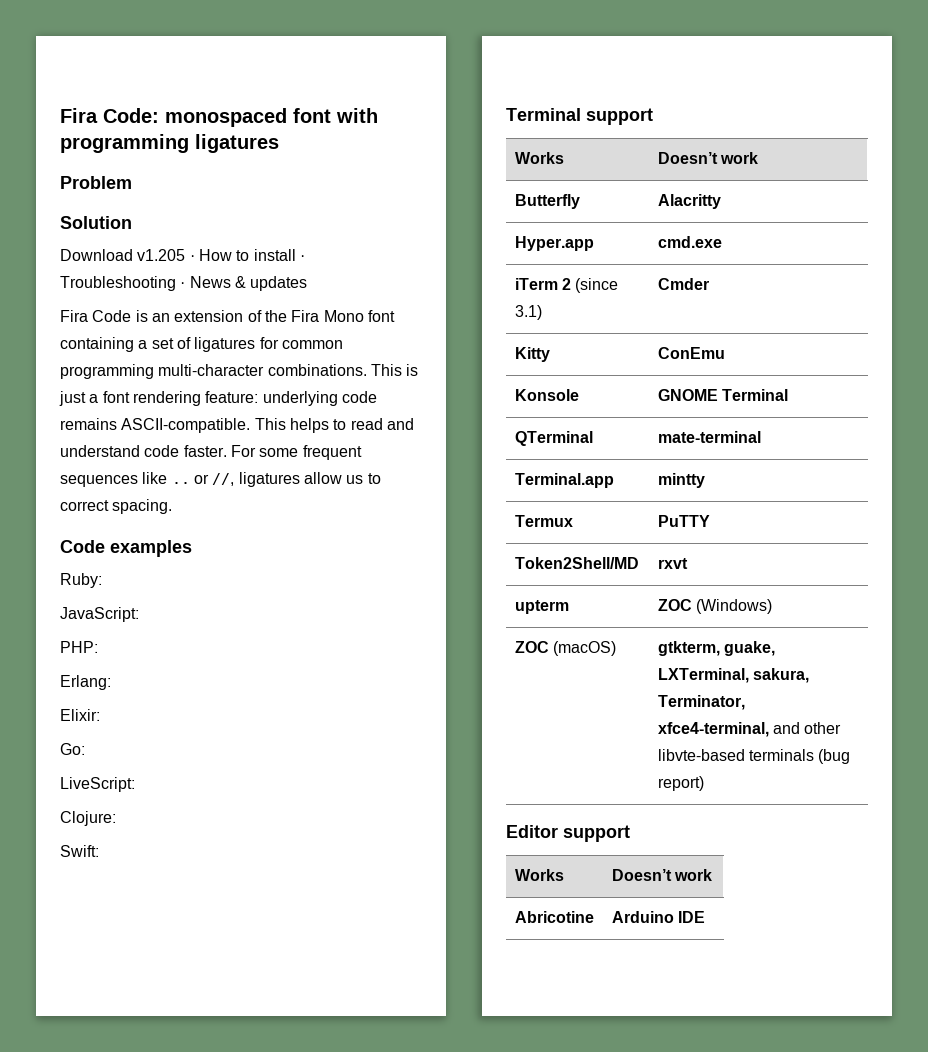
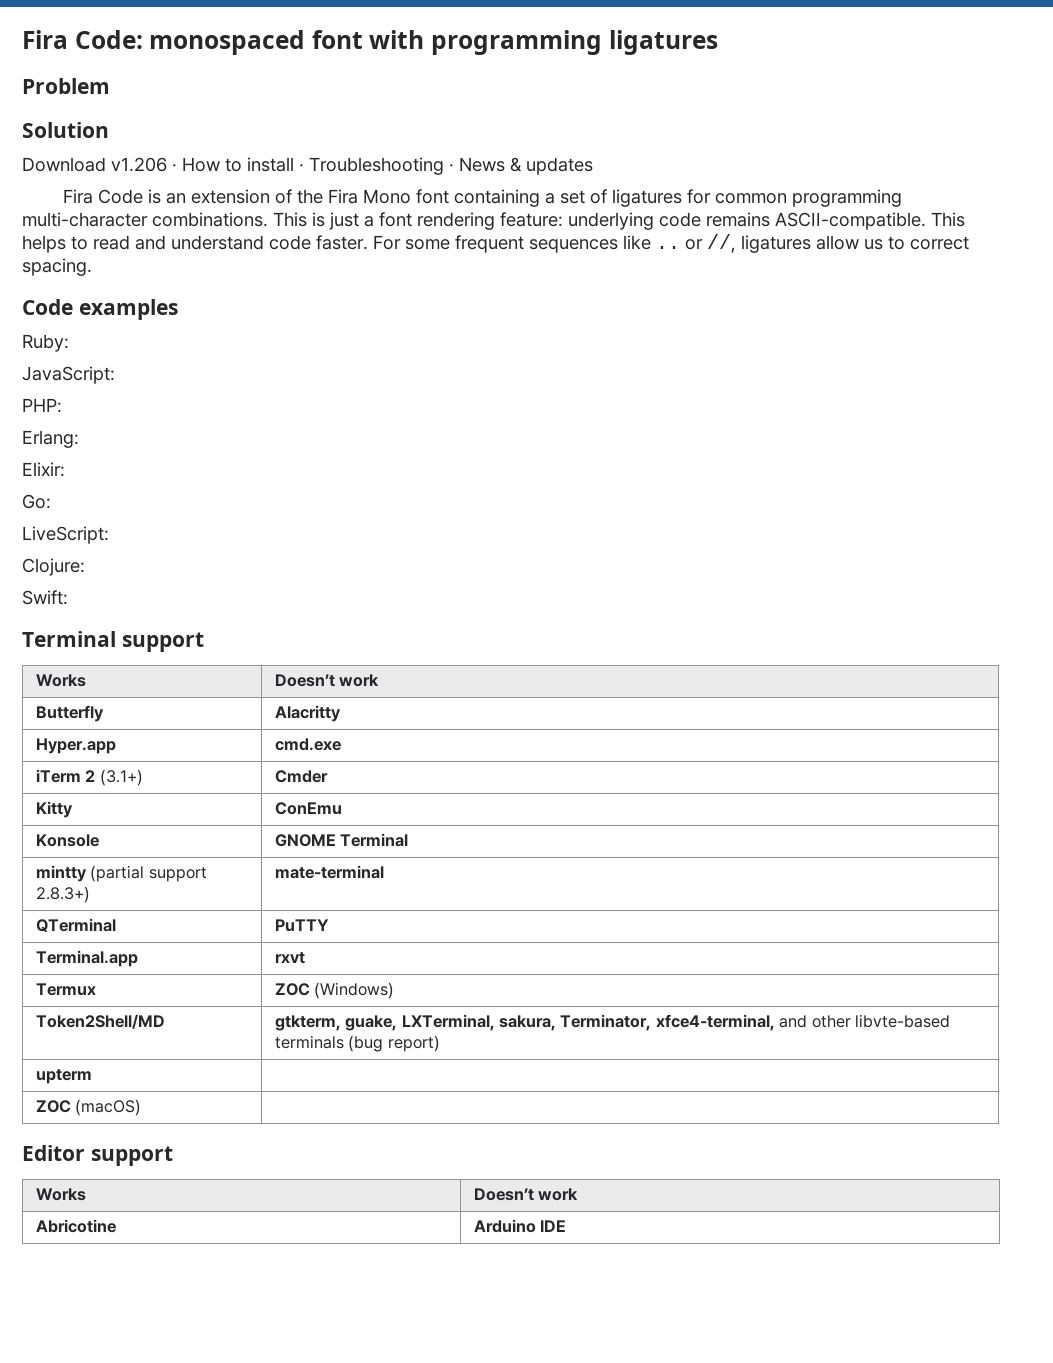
[137,249,186,261] v1.205 -> [111,157,167,172] v1.206
[575,278,619,293] [514,305,542,320] (since 3.1) -> [99,769,143,786] (3.1+)
[514,431,593,446] [657,431,761,443] [514,473,614,488] [657,473,705,488] [514,515,573,527] QTerminal | mate-terminal // Terminal.app | mintty // Termux -> [35,865,207,882] [35,886,90,903] [274,865,384,879] [35,918,116,932] mintty (partial support 2.8.3+) | mate-terminal // QTerminal
[514,557,639,569] Token2Shell/MD -> [35,950,138,967] Terminal.app
[514,600,569,614] upterm -> [35,983,96,996] Termux
[514,641,617,656] ZOC (macOS) -> [35,1014,165,1029] Token2Shell/MD
(704, 783) none -> [35,1069,92,1084] [35,1099,142,1116] // upterm | // ZOC (macOS) |

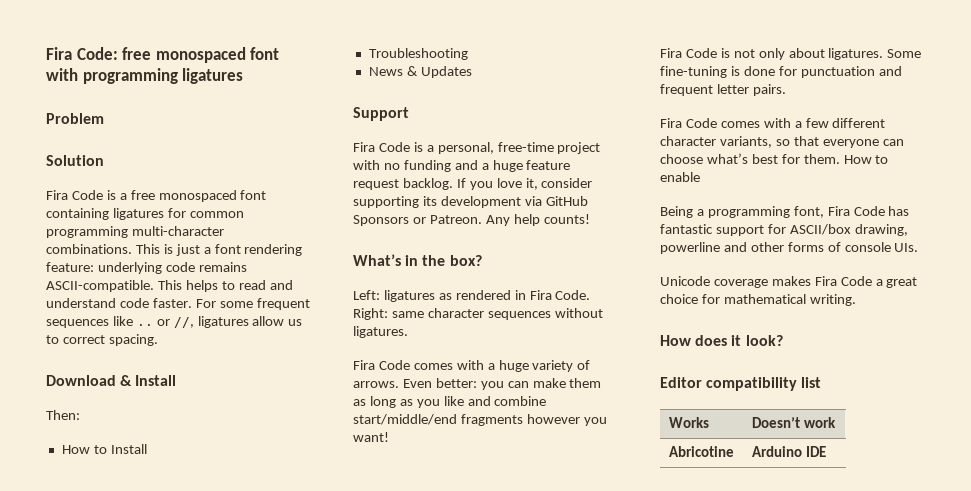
(143, 39) none -> [122,47,152,60] free
[22,157,593,175] [63,189,608,207] Download v1.206 · How to install · Troubleshooting · News & updates // Fira Code is an extension of the Fira Mono font containing a set of -> [46,190,267,202] [46,208,109,220] Fira Code is a free monospaced font containing
[22,299,178,320] [22,334,69,352] [22,366,115,384] [22,398,62,413] [22,430,79,448] [22,462,65,477] [22,494,51,509] [22,526,109,544] [22,558,85,576] [22,590,68,605] [22,631,204,652] [35,674,86,687] [274,674,380,687] [35,705,104,722] [274,705,341,722] [35,738,116,754] [274,738,341,751] [35,769,143,786] [274,770,328,783] [35,801,73,818] [274,802,342,815] [35,834,99,847] [274,833,409,847] [35,865,207,882] [35,886,90,903] [274,865,384,879] [35,918,116,932] [274,919,329,932] [35,950,138,967] [274,952,305,964] [35,983,96,996] [274,982,395,999] [35,1014,165,1029] [274,1014,951,1031] [274,1035,440,1052] [35,1069,92,1084] [35,1099,142,1116] Code examples // Ruby: // JavaScript: // PHP: // Erlang: // Elixir: // Go: // LiveScript: // Clojure: // Swift: // Terminal support // Works | Doesn’t work // Butterfly | Alacritty // Hyper.app | cmd.exe // iTerm 2 (3.1+) | Cmder // Kitty | ConEmu // Konsole | GNOME Terminal // mintty (partial support 2.8.3+) | mate-terminal // QTerminal | PuTTY // Terminal.app | rxvt // Termux | ZOC (Windows) // Token2Shell/MD | gtkterm, guake, LXTerminal, sakura, Terminator, xfce4-terminal, and other libvte-based terminals (bug report) // upterm | // ZOC (macOS) | -> [46,375,177,386] [46,410,80,420] [61,444,147,454] [368,48,468,60] [368,66,472,78] [353,107,409,121] [353,142,601,154] [353,160,571,172] [353,178,593,190] [353,196,588,208] [353,214,590,226] [353,254,482,266] [353,290,591,302] [353,308,603,320] [353,326,408,338] [353,360,591,372] [353,378,602,390] [353,396,547,408] [353,414,607,426] [353,432,389,442] [660,48,922,60] [660,66,902,78] [660,84,786,96] [660,118,886,128] [660,136,904,148] [660,153,889,164] [660,172,700,182] [660,206,910,218] [660,224,908,236] [660,242,919,254] [660,276,918,288] [660,294,856,306] [660,335,783,346] Download & Install // Then: // How to Install // Troubleshooting // News & Updates // Support // Fira Code is a personal, free-time project with no funding and a huge feature request backlog. If you love it, consider supporting its development via GitHub Sponsors or Patreon. Any help counts! // What’s in the box? // Left: ligatures as rendered in Fira Code. Right: same character sequences without ligatures. // Fira Code comes with a huge variety of arrows. Even better: you can make them as long as you like and combine start/middle/end fragments however you want! // Fira Code is not only about ligatures. Some fine-tuning is done for punctuation and frequent letter pairs. // Fira Code comes with a few different character variants, so that everyone can choose what’s best for them. How to enable // Being a programming font, Fira Code has fantastic support for ASCII/box drawing, powerline and other forms of console UIs. // Unicode coverage makes Fira Code a great choice for mathematical writing. // How does it look?
[90,1146,173,1166] support -> [706,377,822,391] compatibility list

